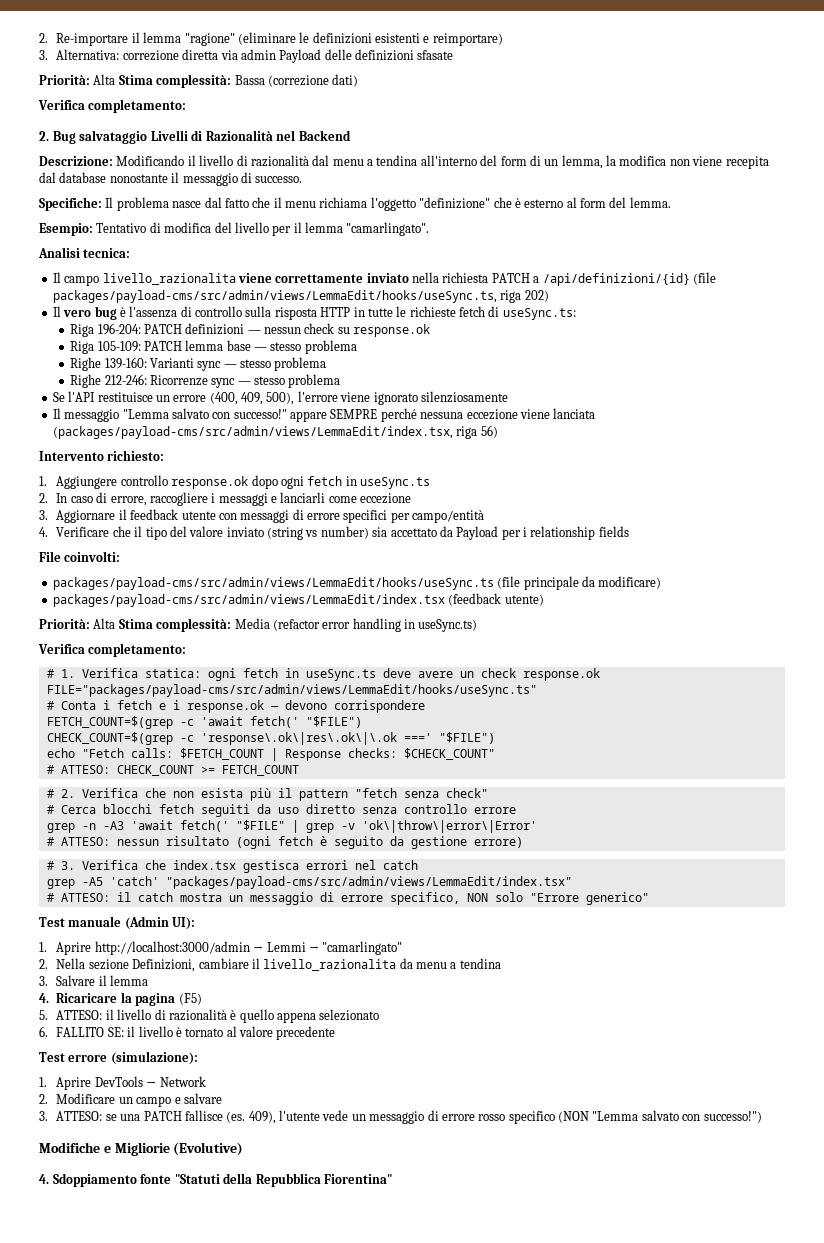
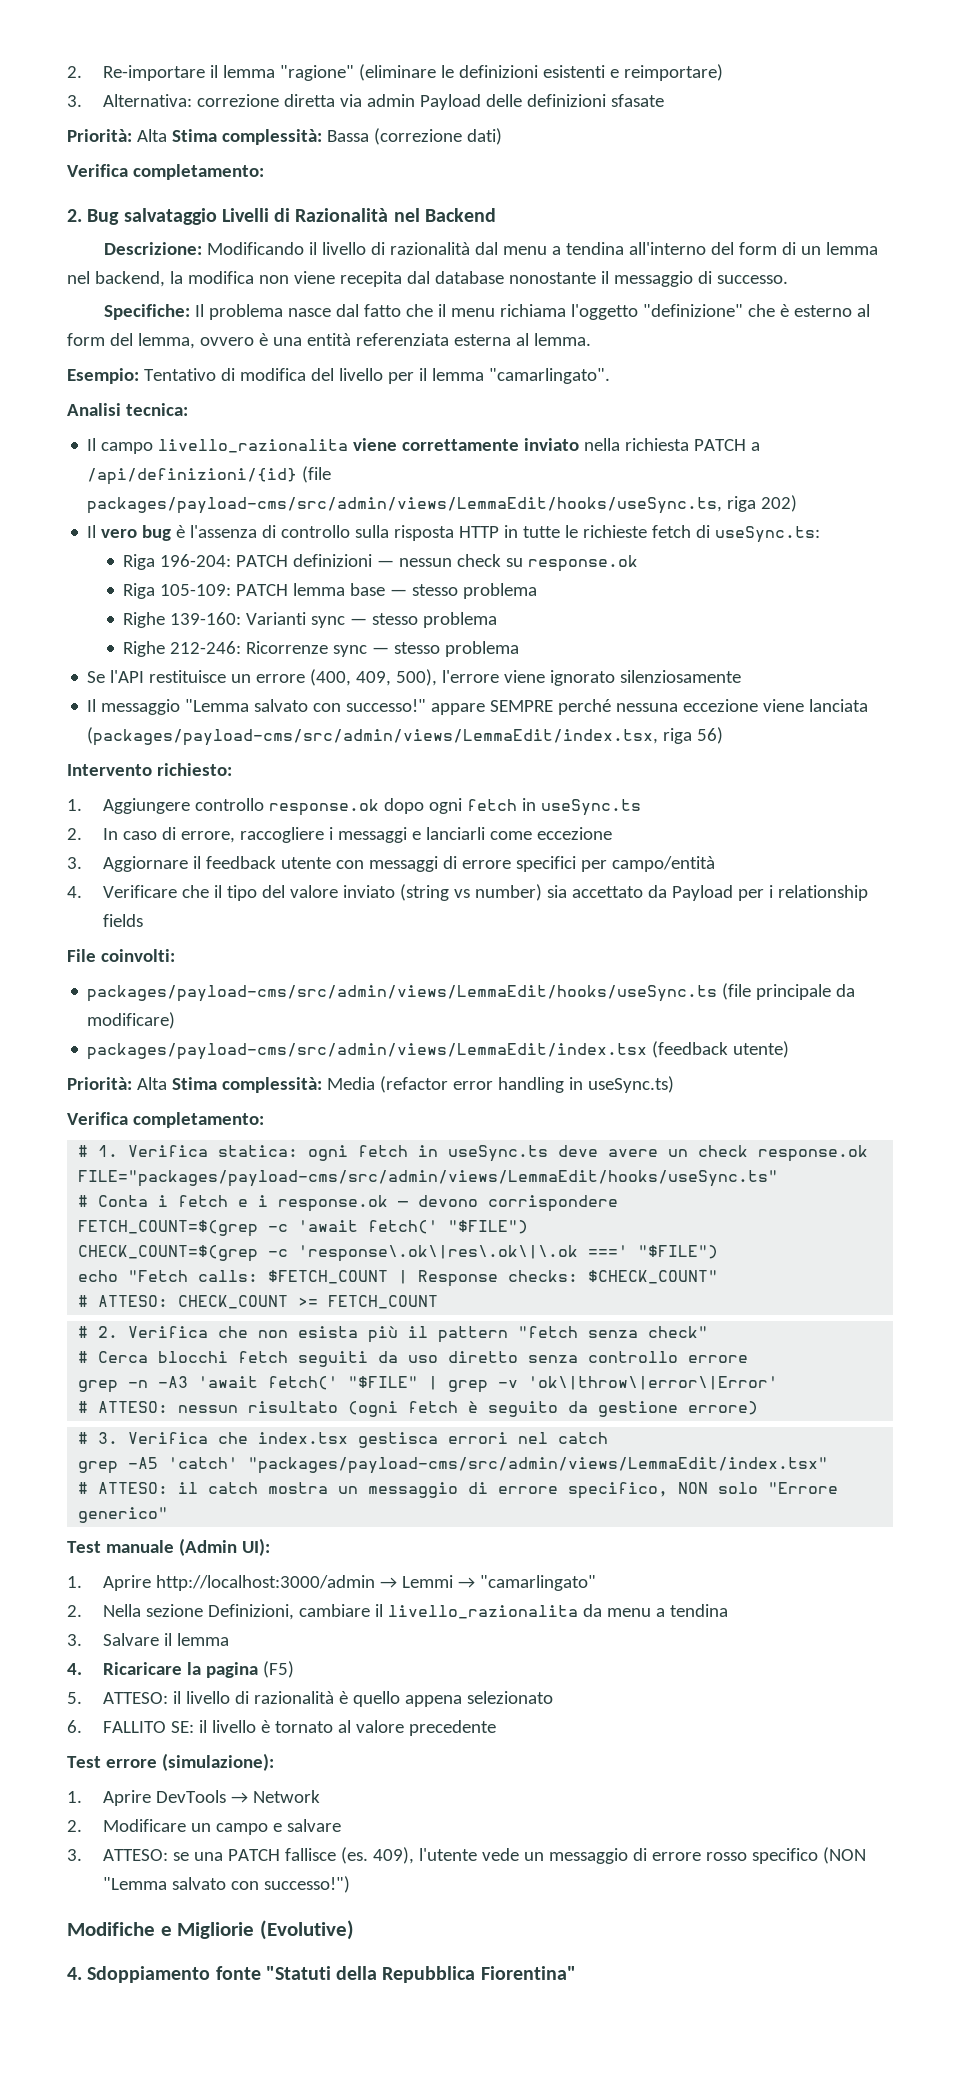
[561,155,603,169] lemma, -> [825,242,878,255] [67,271,165,287] lemma nel backend,
(627, 202) none -> [137,333,529,349] lemma, ovvero è una entità referenziata esterna al

